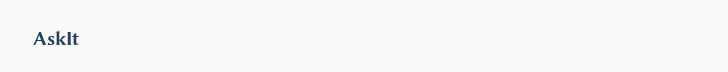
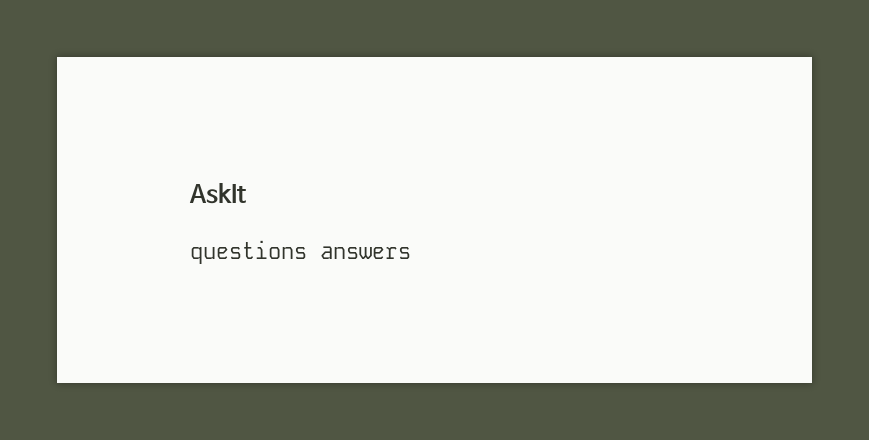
(79, 38) none -> [190,240,411,264] // questions answers

